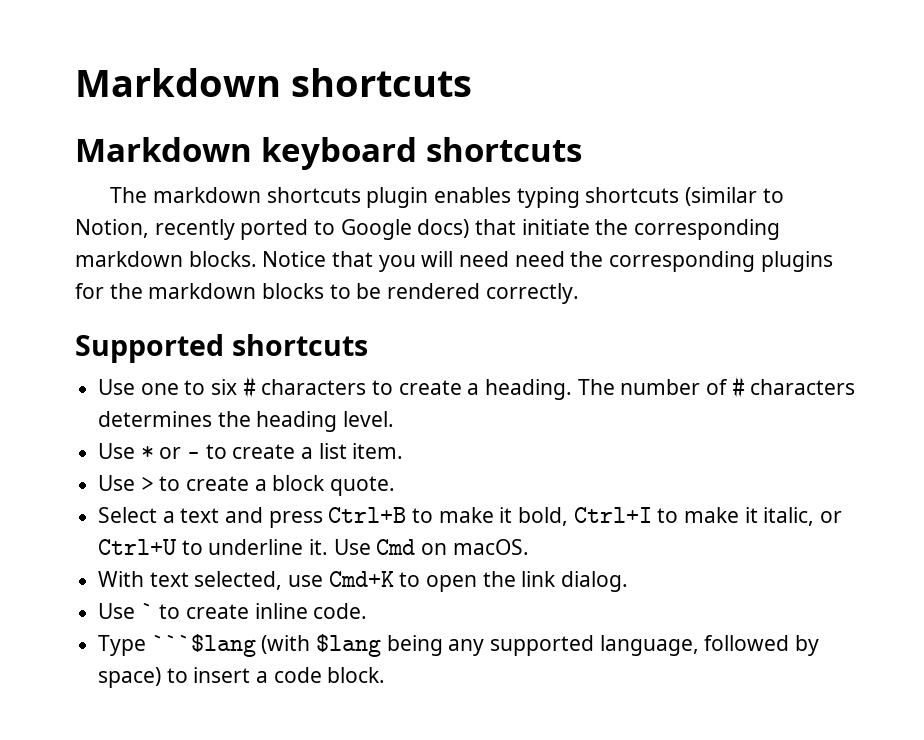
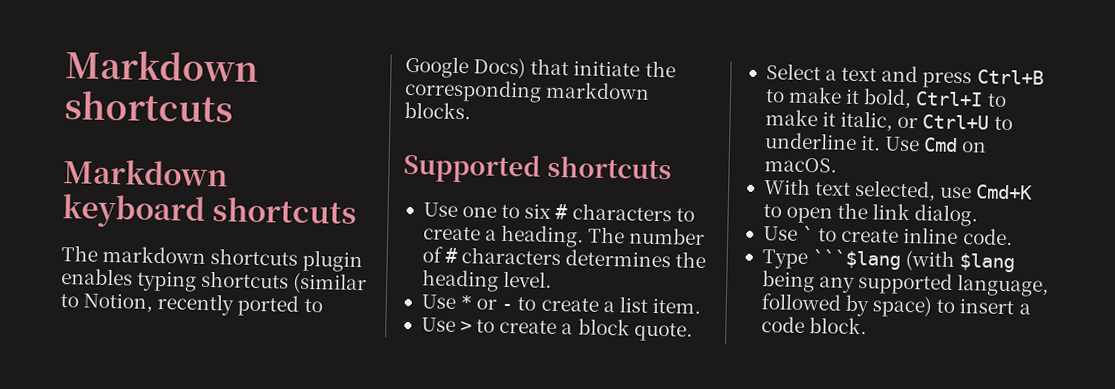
[417,219,470,238] docs) -> [473,57,527,79] Docs)
[262,251,833,272] [75,283,579,304] Notice that you will need need the corresponding plugins for the markdown blocks to be rendered correctly. -> (471, 110) none

